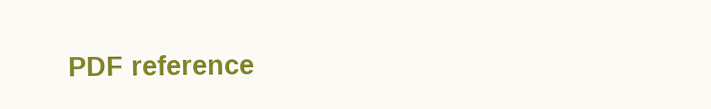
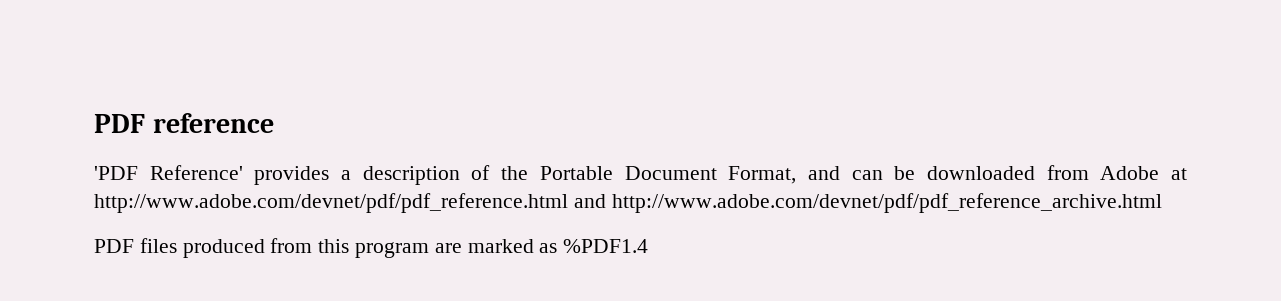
(255, 65) none -> [94,165,1187,185] [94,193,1162,213] [94,238,649,258] // 'PDF Reference' provides a description of the Portable Document Format, and can be downloaded from Adobe at http://www.adobe.com/devnet/pdf/pdf_reference.html and http://www.adobe.com/devnet/pdf/pdf_reference_archive.html // PDF files produced from this program are marked as %PDF1.4

